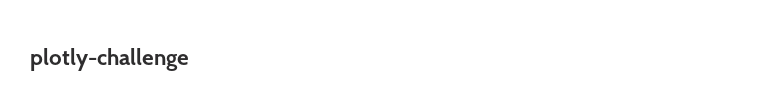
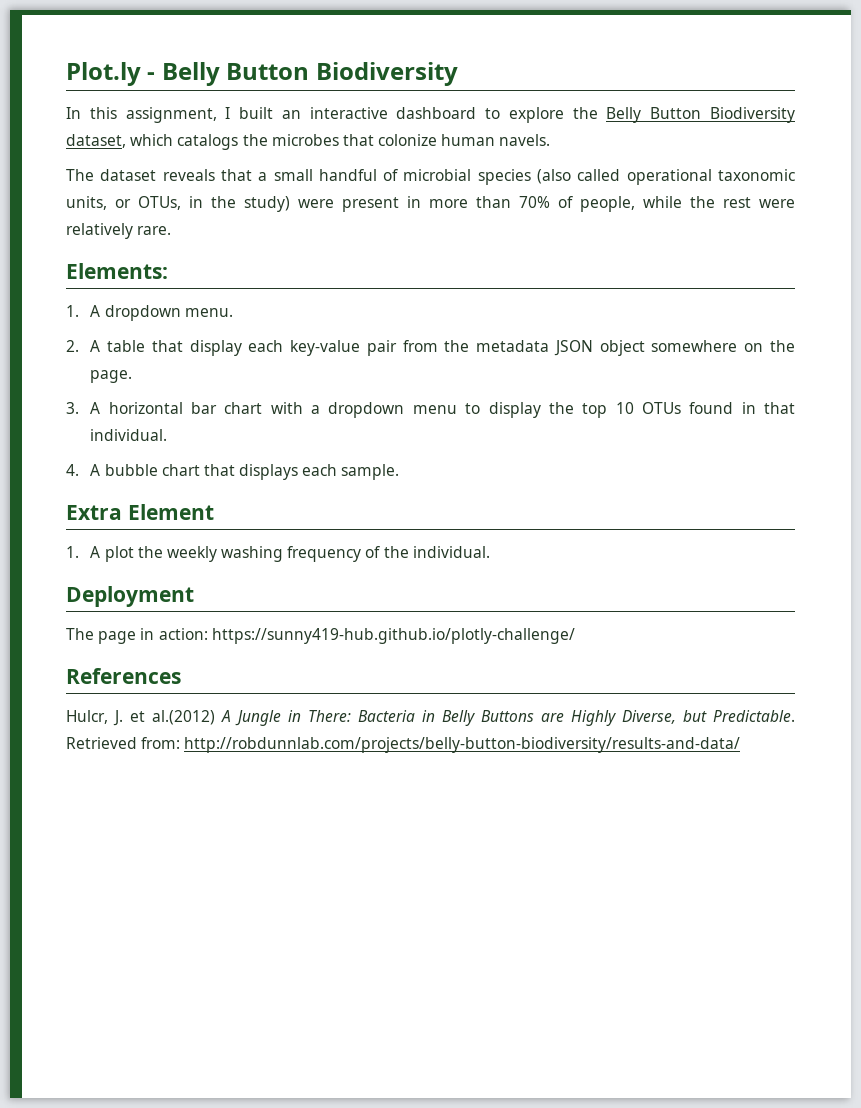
[30,48,189,71] plotly-challenge -> [66,62,458,86] [66,107,795,123] [66,134,551,150] [66,169,795,185] [66,196,795,212] [66,223,172,239] [66,263,168,279] [66,305,233,321] [66,340,796,356] [90,370,133,383] [66,402,795,418] [90,429,168,441] [66,464,400,480] [66,504,214,520] [66,546,490,562] [66,586,194,607] [66,628,575,644] [66,668,181,684] [66,710,795,726] [66,737,741,753] Plot.ly - Belly Button Biodiversity // In this assignment, I built an interactive dashboard to explore the Belly Button Biodiversity dataset, which catalogs the microbes that colonize human navels. // The dataset reveals that a small handful of microbial species (also called operational taxonomic units, or OTUs, in the study) were present in more than 70% of people, while the rest were relatively rare. // Elements: // 1. A dropdown menu. // 2. A table that display each key-value pair from the metadata JSON object somewhere on the page. // 3. A horizontal bar chart with a dropdown menu to display the top 10 OTUs found in that individual. // 4. A bubble chart that displays each sample. // Extra Element // 1. A plot the weekly washing frequency of the individual. // Deployment // The page in action: https://sunny419-hub.github.io/plotly-challenge/ // References // Hulcr, J. et al.(2012) A Jungle in There: Bacteria in Belly Buttons are Highly Diverse, but Predictable. Retrieved from: http://robdunnlab.com/projects/belly-button-biodiversity/results-and-data/

